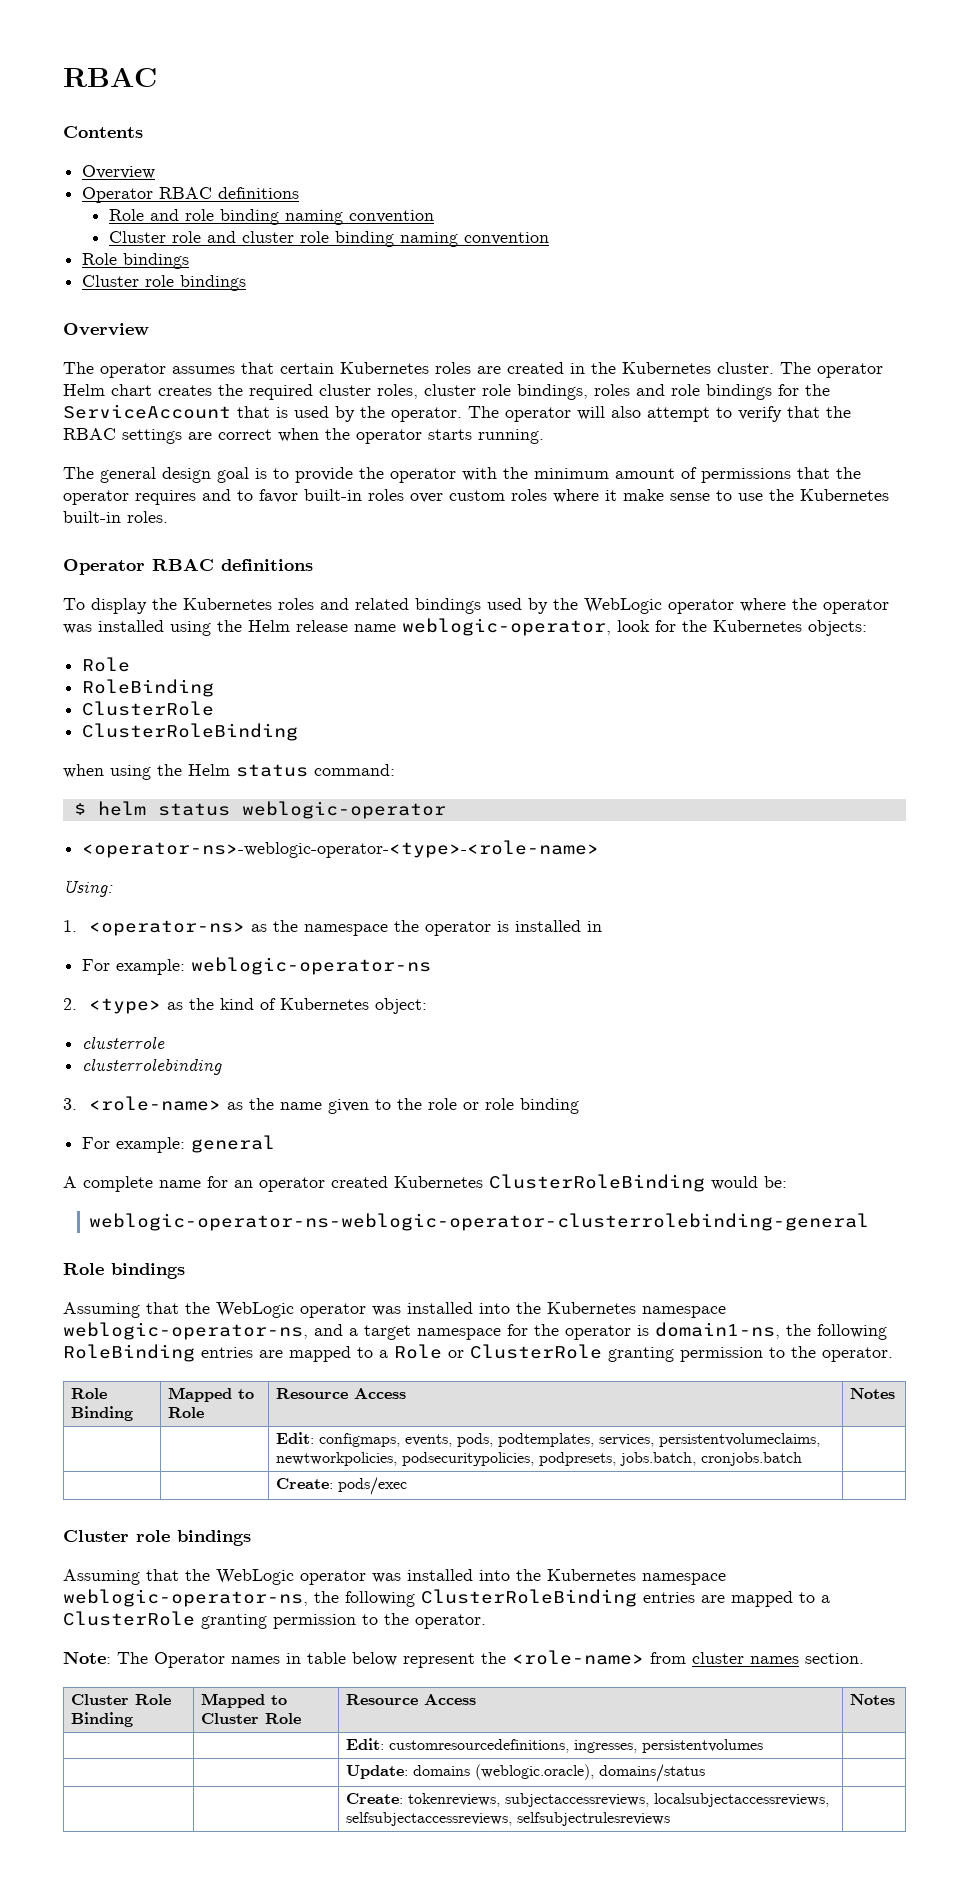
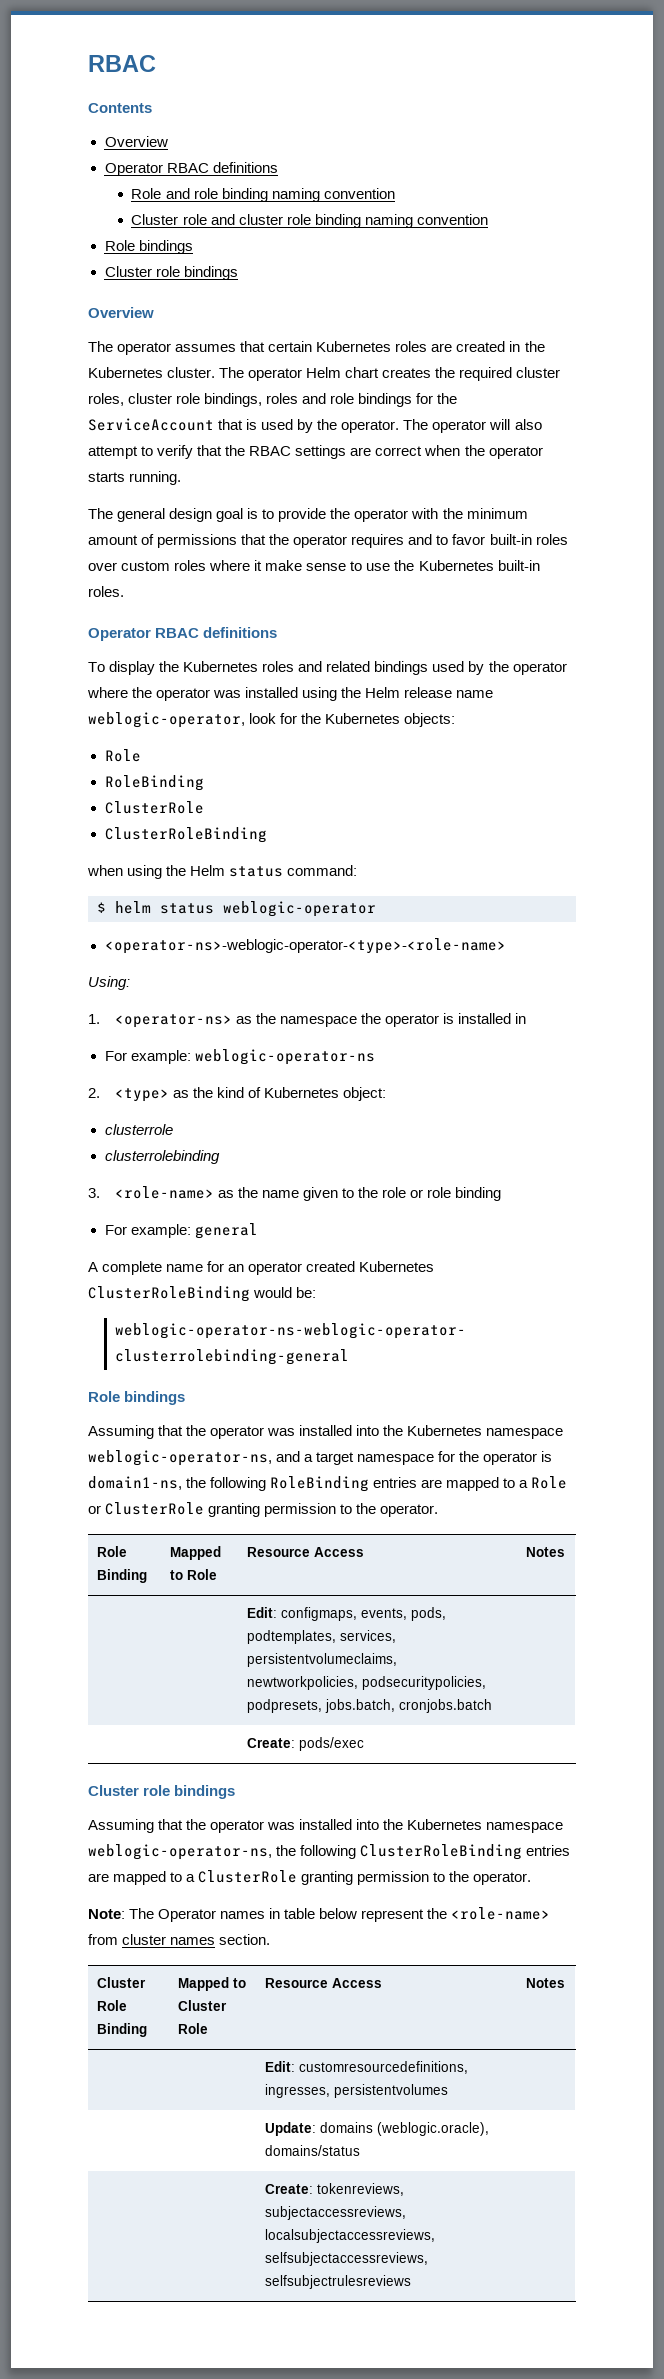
[584,598,662,614] WebLogic -> (509, 666) none
[216,1302,294,1318] WebLogic -> (207, 1430) none
[216,1569,294,1585] WebLogic -> (207, 1824) none

